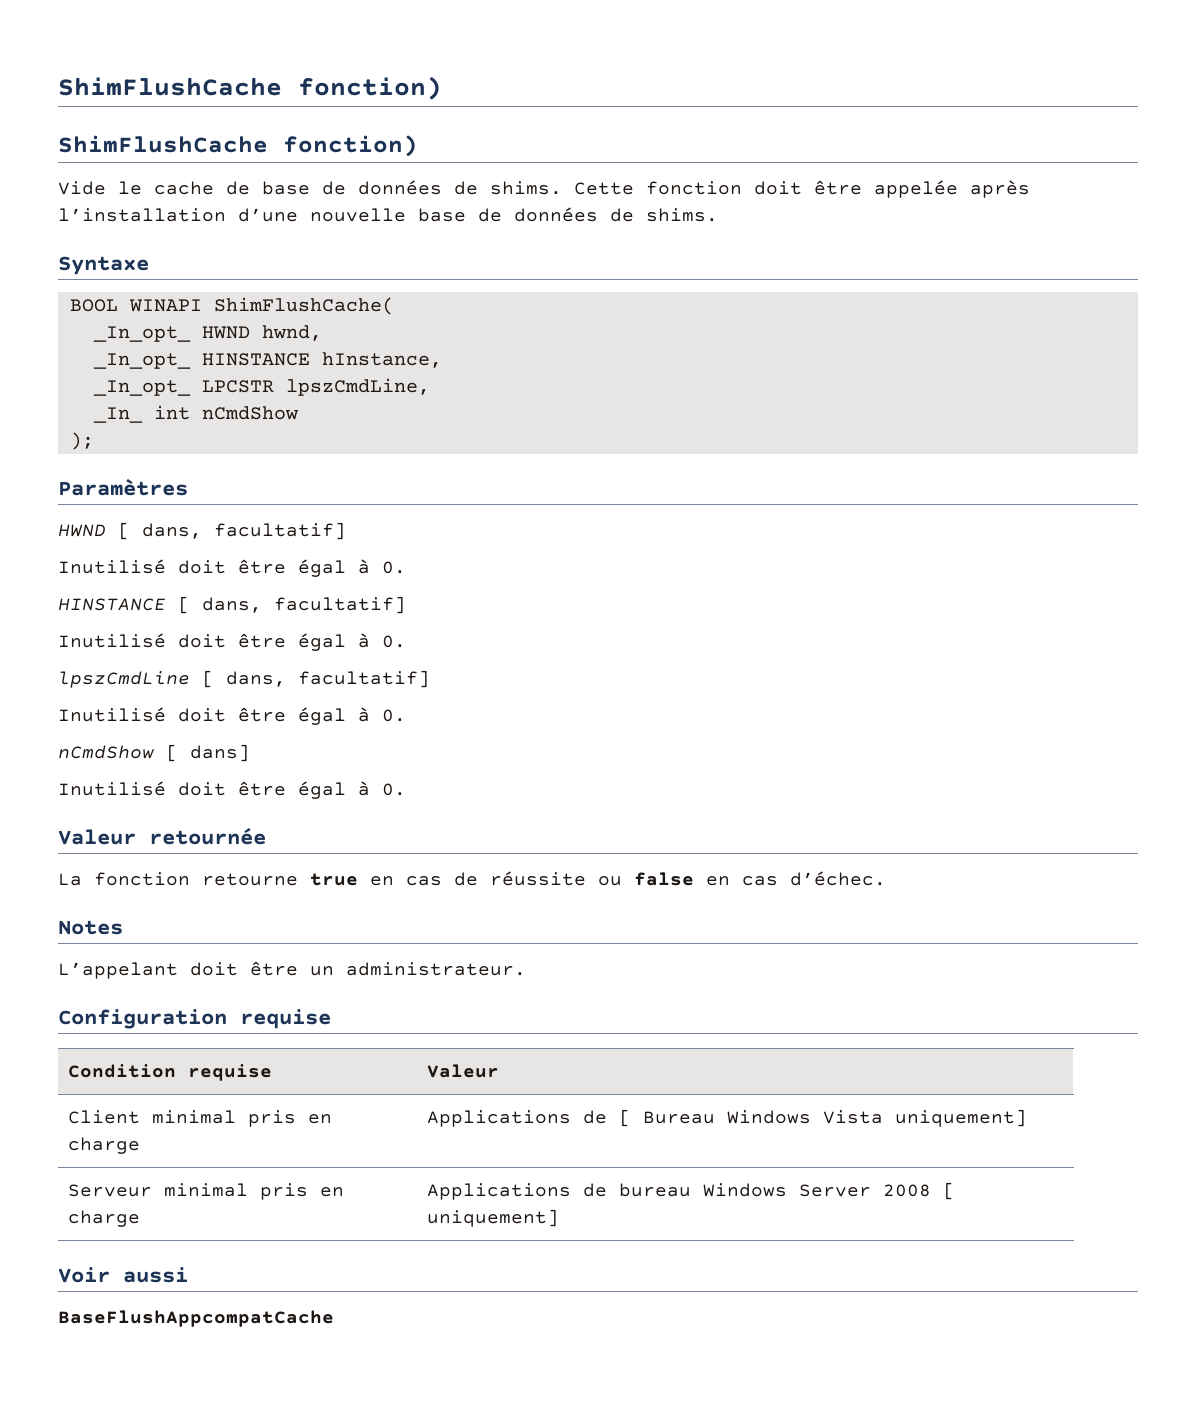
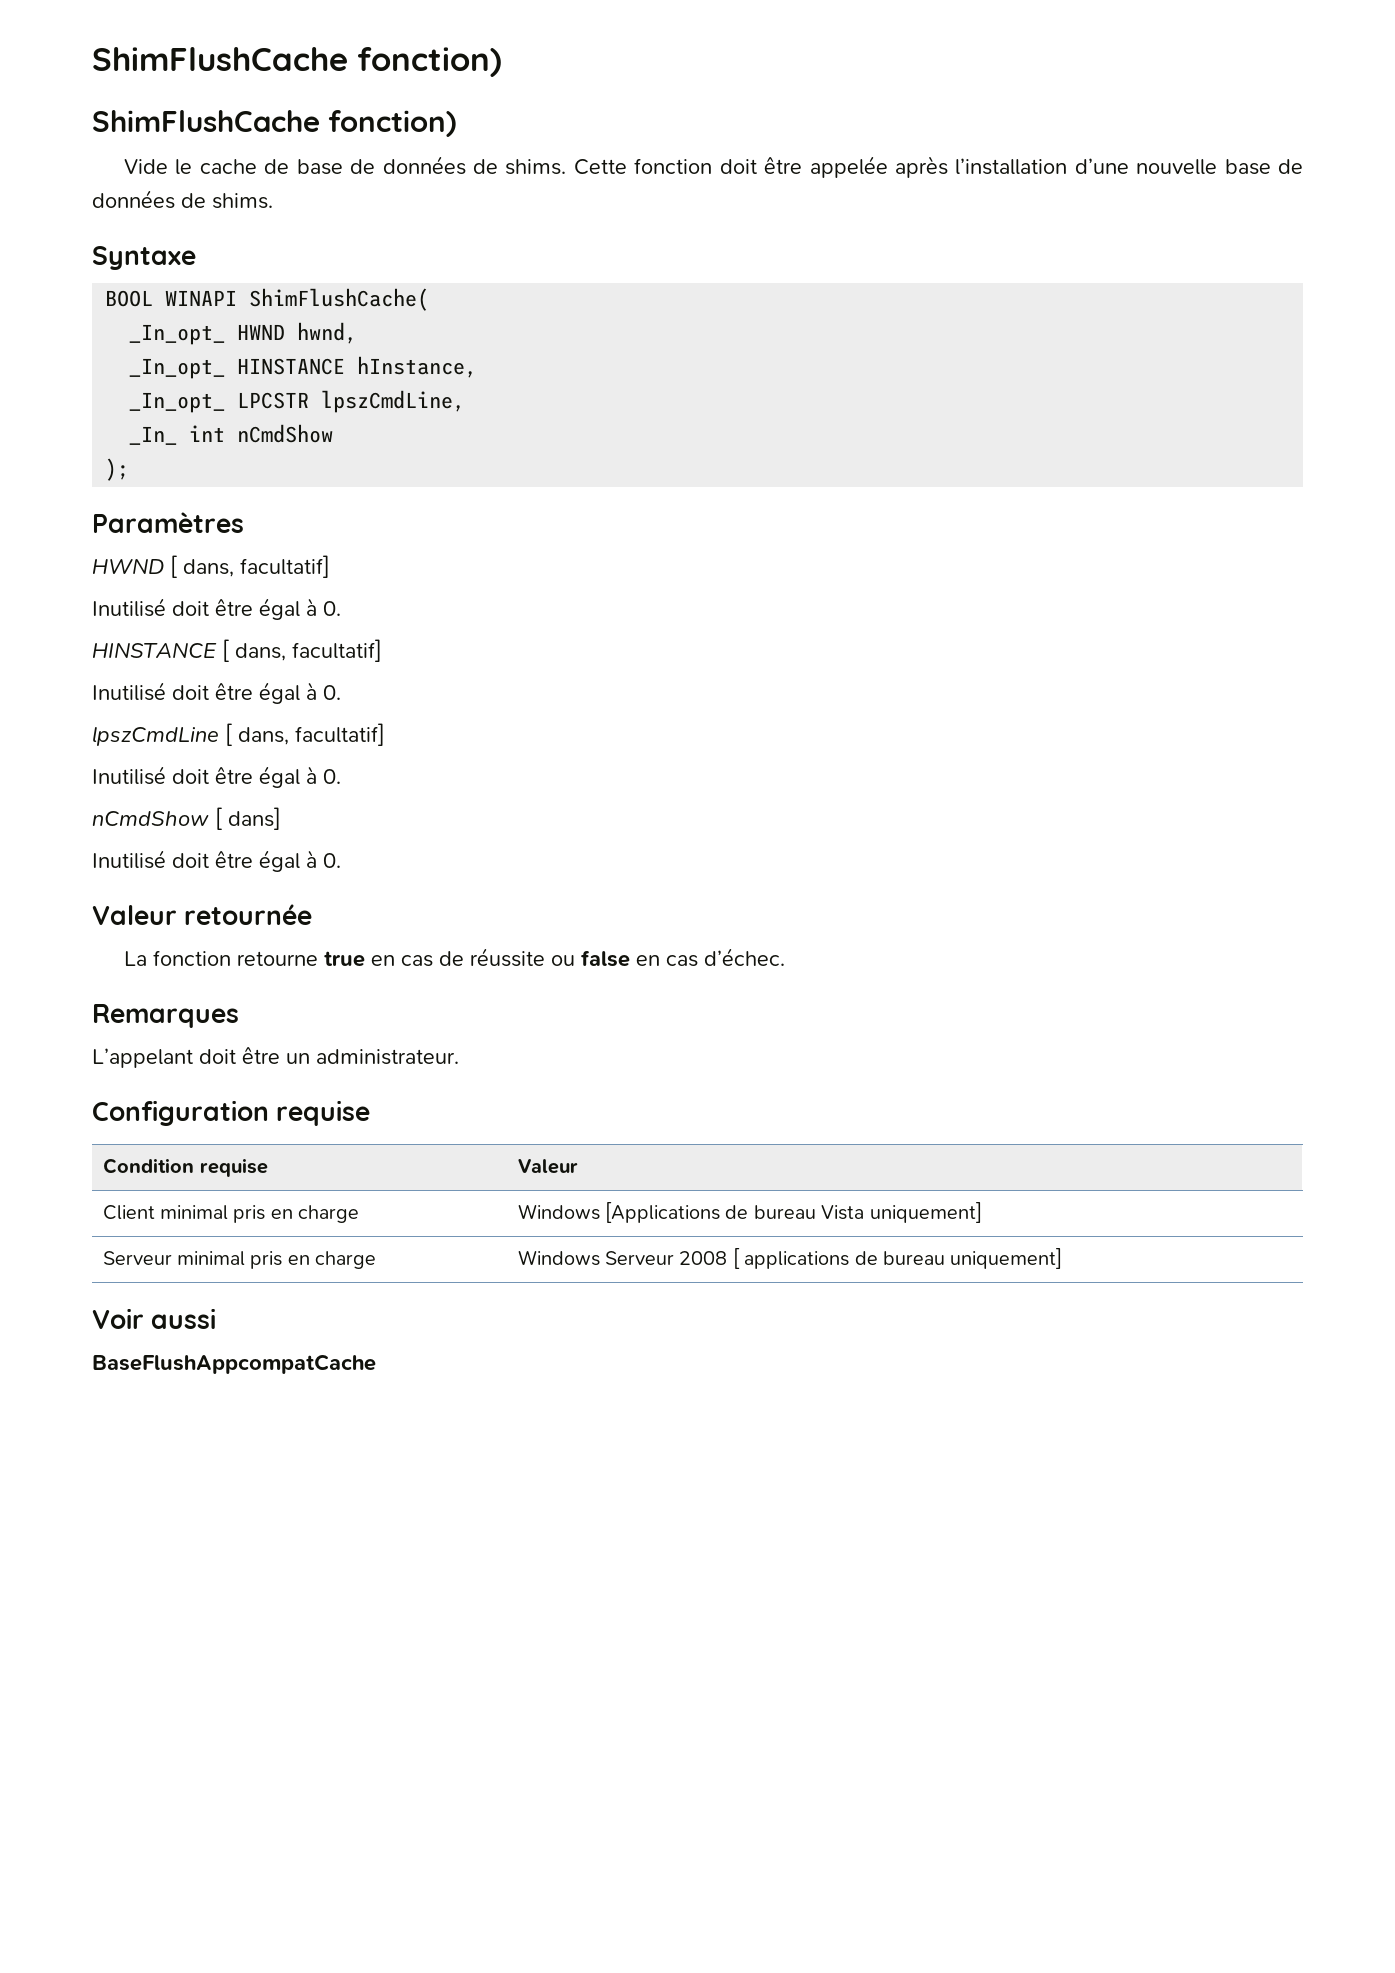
[58,920,123,935] Notes -> [92,1004,239,1028] Remarques
[426,1109,811,1127] Applications de [ Bureau Windows -> [517,1202,816,1223] Windows [Applications de bureau
[426,1182,955,1200] Applications de bureau Windows Server 2008 [ -> [517,1248,945,1269] Windows Serveur 2008 [ applications de bureau

